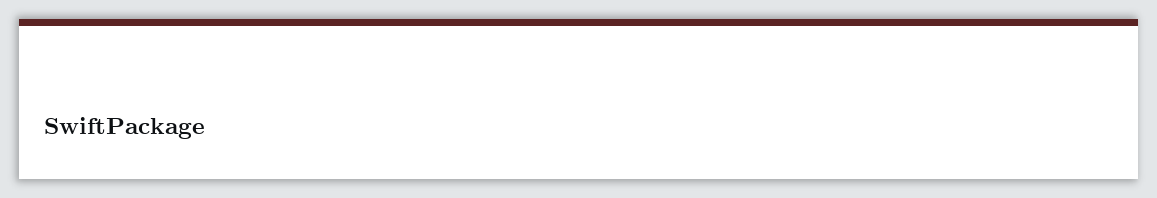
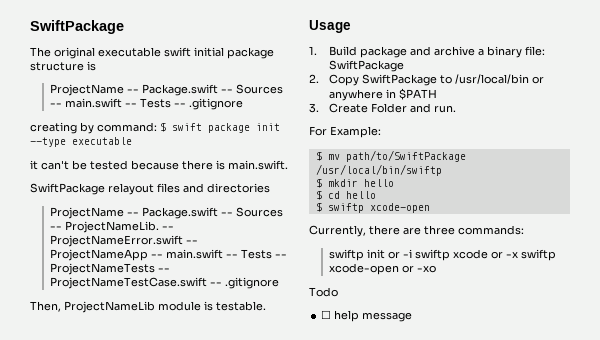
[44,117,205,139] SwiftPackage -> [30,20,124,34] [30,47,274,59] [30,61,96,71] [49,84,283,96] [49,98,243,110] [30,122,280,134] [30,137,132,147] [30,160,288,170] [30,183,270,195] [49,207,283,219] [49,221,174,233] [49,235,198,247] [49,249,287,261] [49,263,170,275] [49,277,279,289] [30,301,266,313] [309,20,351,33] [309,46,545,58] [328,60,404,72] [309,74,544,86] [328,88,437,101] [309,103,456,113] [309,126,381,138] [315,150,466,162] [315,164,442,176] [315,178,394,188] [315,190,376,200] [315,202,430,213] [309,225,524,237] [328,249,556,261] [328,263,436,275] [309,287,338,297] [321,310,413,322] SwiftPackage // The original executable swift initial package structure is // ProjectName -- Package.swift -- Sources -- main.swift -- Tests -- .gitignore // creating by command: $ swift package init --type executable // it can't be tested because there is main.swift. // SwiftPackage relayout files and directories // ProjectName -- Package.swift -- Sources -- ProjectNameLib. -- ProjectNameError.swift -- ProjectNameApp -- main.swift -- Tests -- ProjectNameTests -- ProjectNameTestCase.swift -- .gitignore // Then, ProjectNameLib module is testable. // Usage // 1. Build package and archive a binary file: SwiftPackage // 2. Copy SwiftPackage to /usr/local/bin or anywhere in $PATH // 3. Create Folder and run. // For Example: // $ mv path/to/SwiftPackage /usr/local/bin/swiftp // $ mkdir hello // $ cd hello // $ swiftp xcode-open // Currently, there are three commands: // swiftp init or -i swiftp xcode or -x swiftp xcode-open or -xo // Todo // ☐ help message

